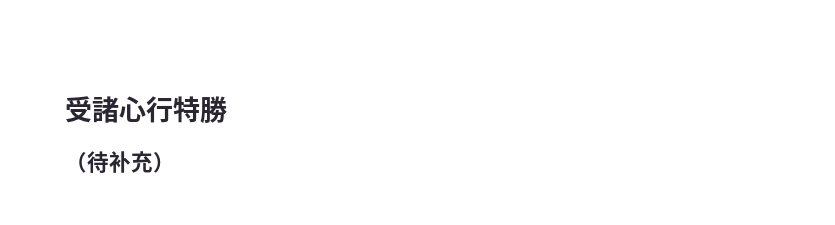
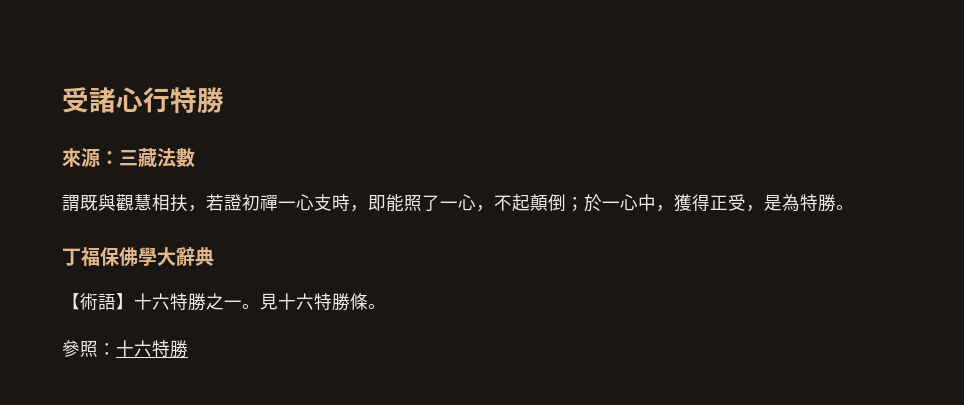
[65,151,175,173] （待补充） -> [62,148,195,168] [62,194,854,212] [62,247,214,267] [62,293,386,311] [62,340,188,358] 來源：三藏法數 // 謂既與觀慧相扶，若證初禪一心支時，即能照了一心，不起顛倒；於一心中，獲得正受，是為特勝。 // 丁福保佛學大辭典 // 【術語】十六特勝之一。見十六特勝條。 // 參照：十六特勝

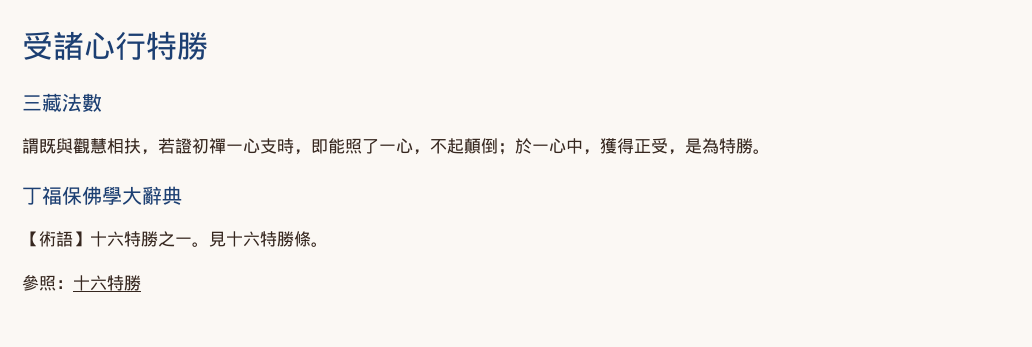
[62,148,119,167] 來源： -> (208, 45) none

